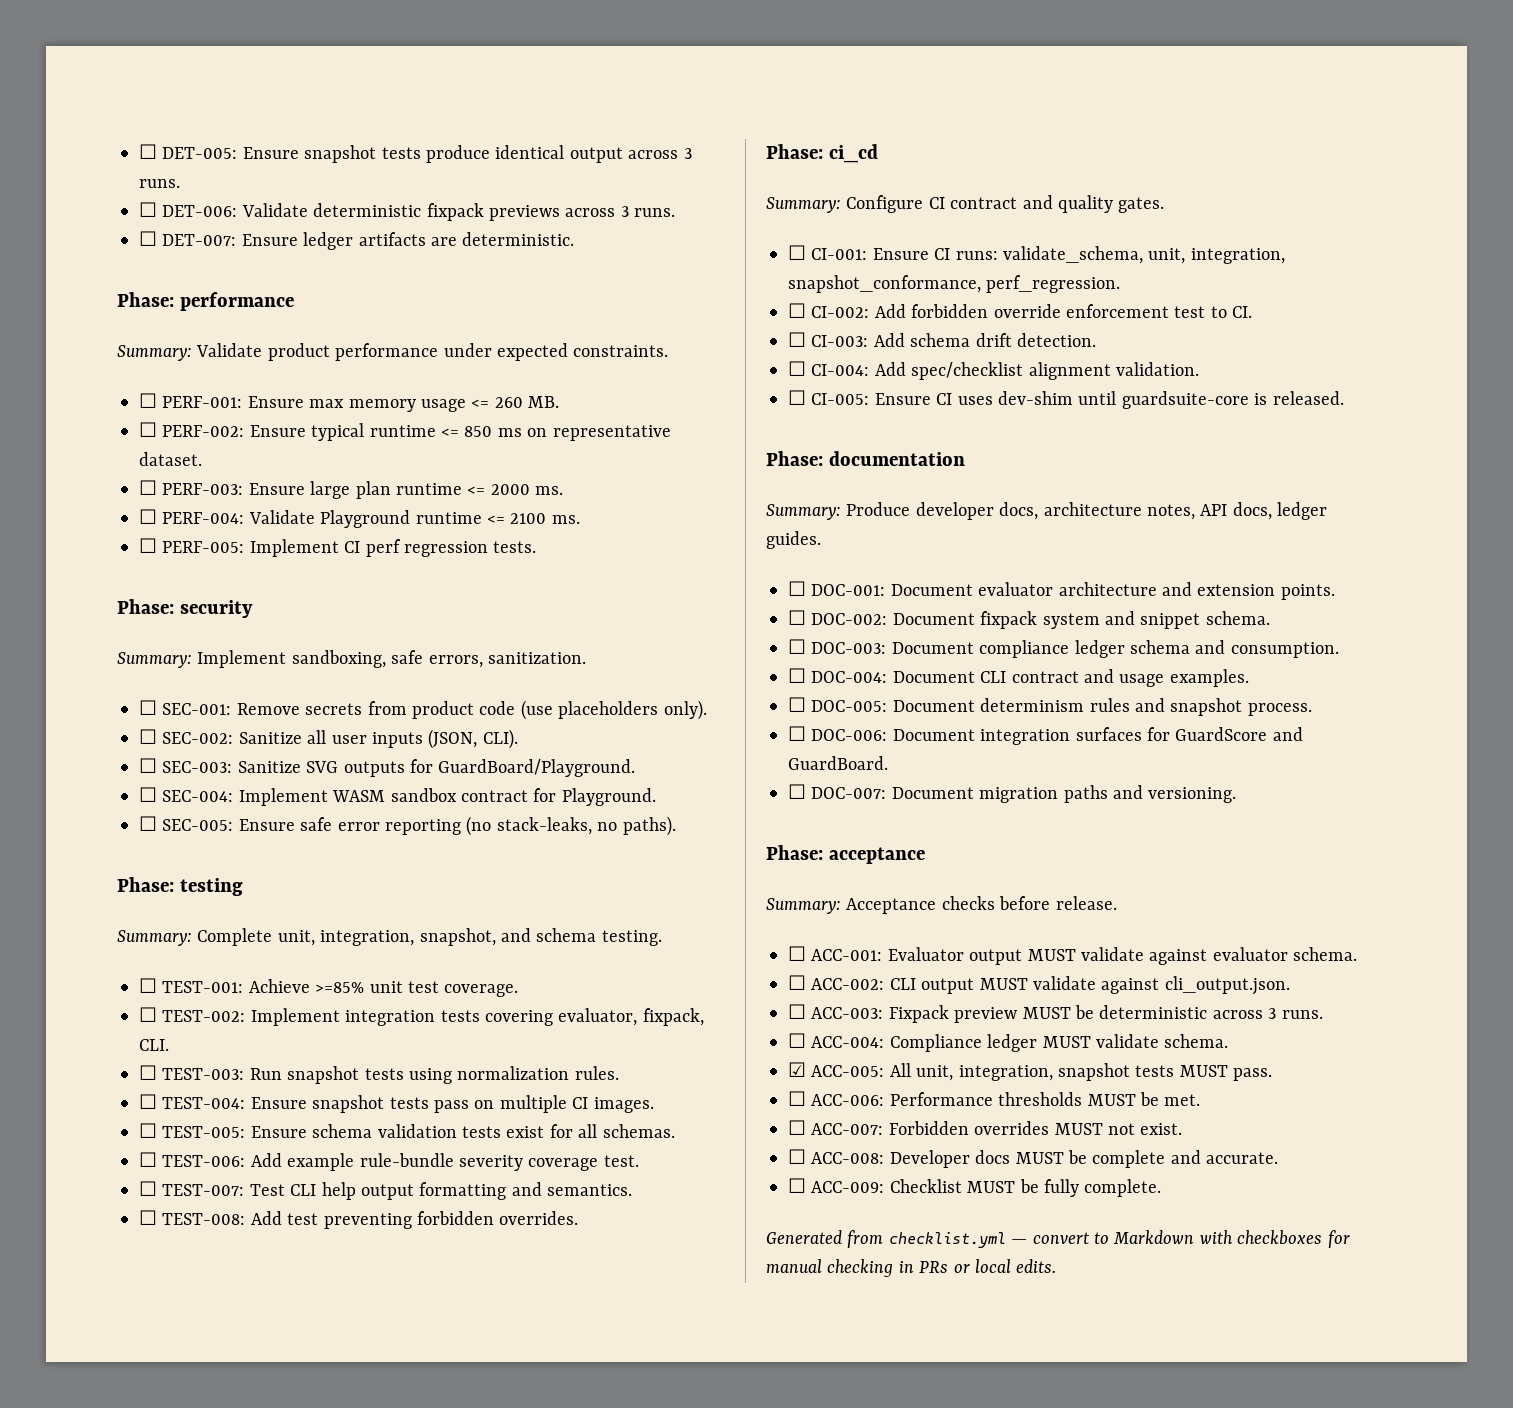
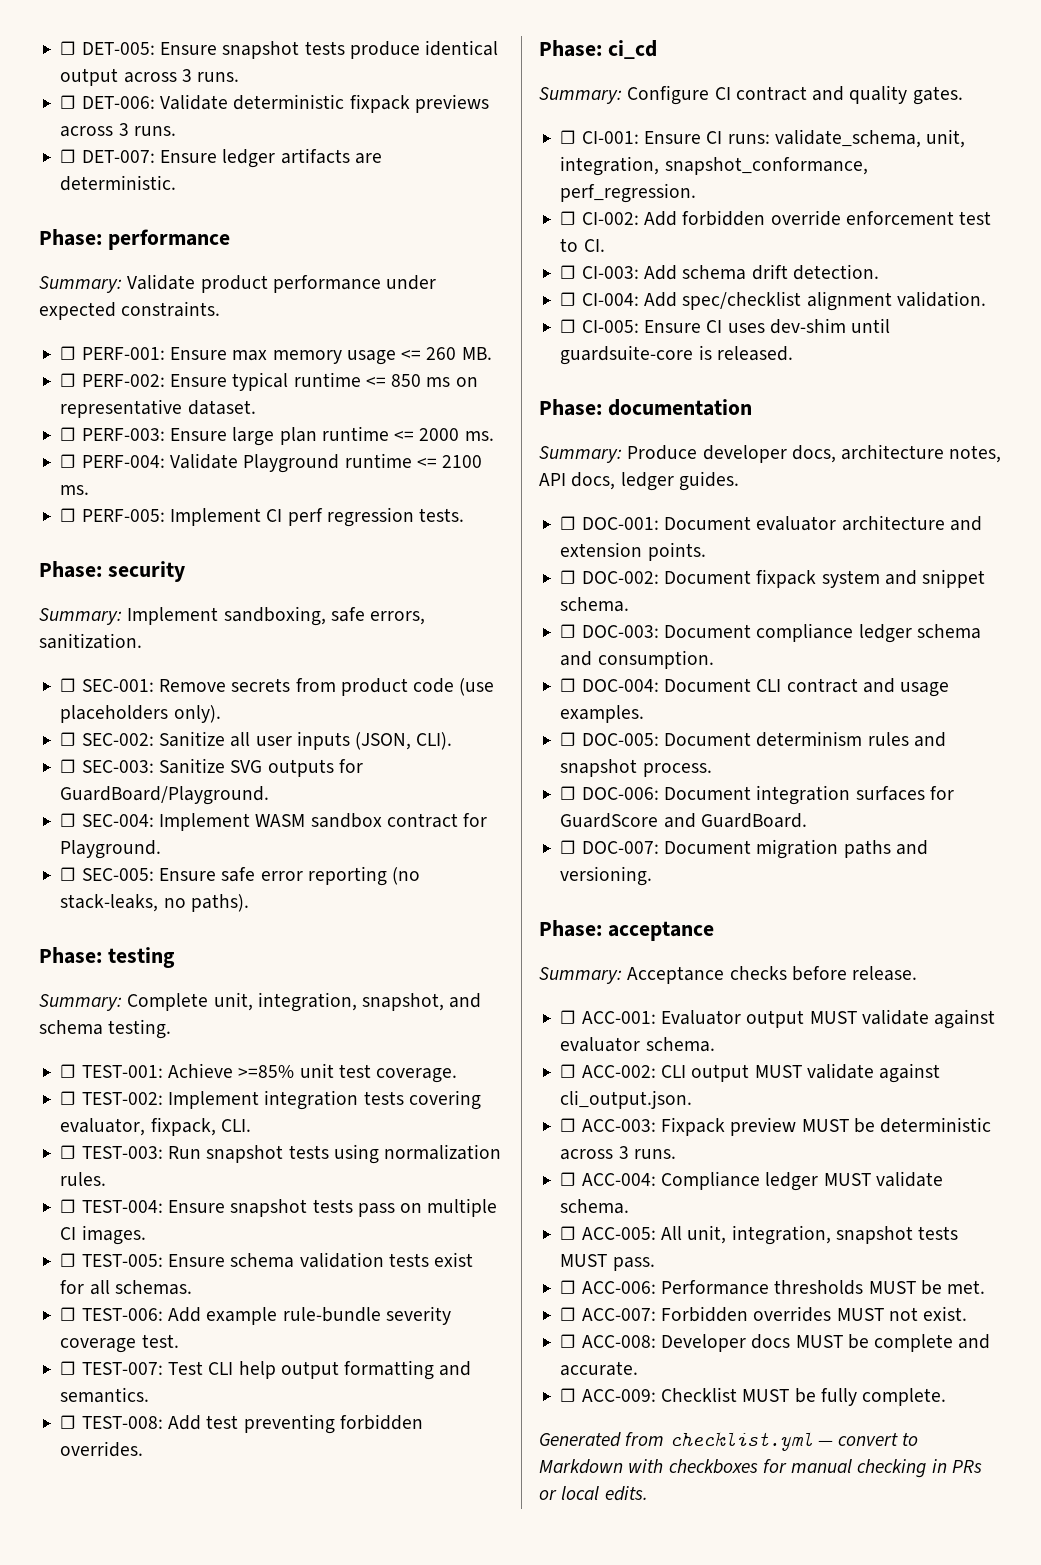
[788,1062,806,1077] ☑ -> [560,1226,577,1240] ☐

